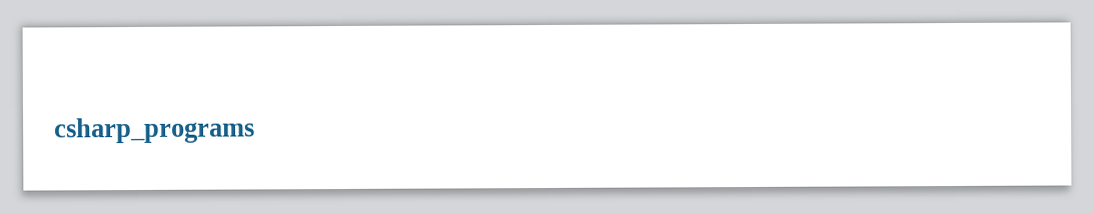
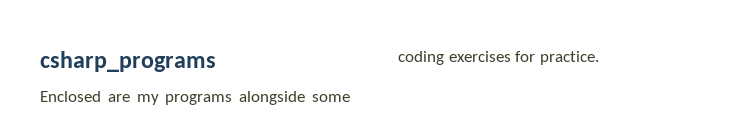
(255, 130) none -> [40,91,350,105] [398,51,599,65] // Enclosed are my programs alongside some coding exercises for practice.

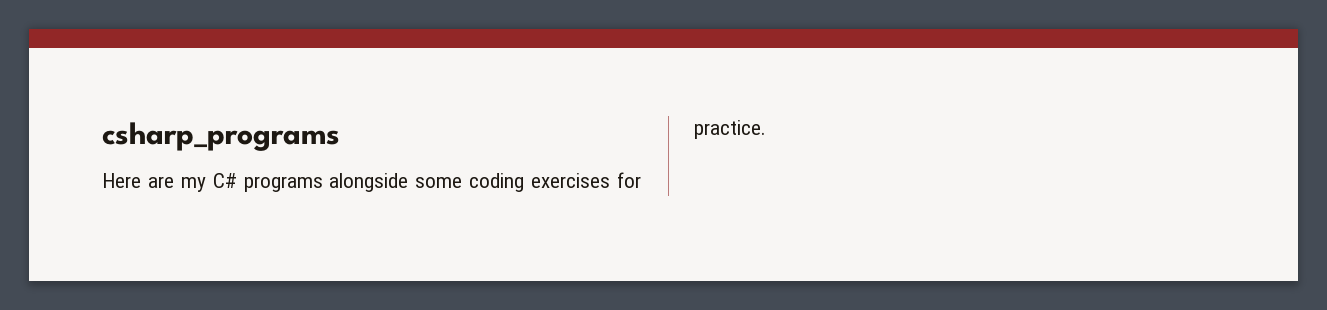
[40,91,101,102] Enclosed -> [102,173,141,188] Here
(159, 99) none -> [212,173,237,188] C#

